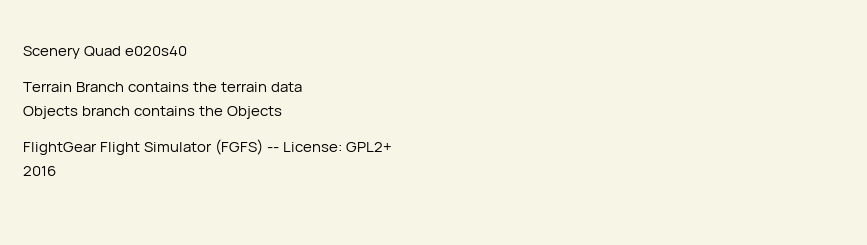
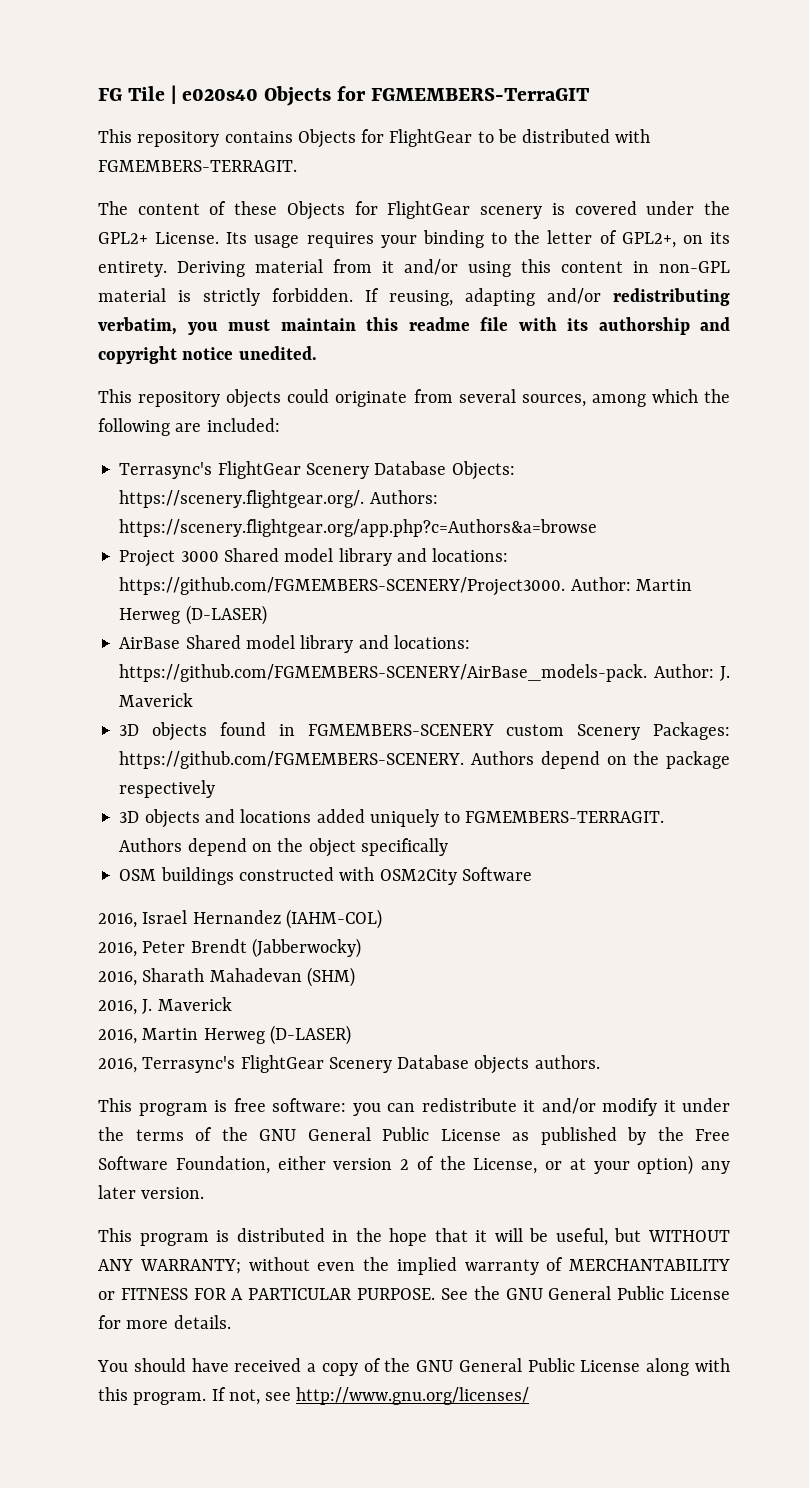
[23,46,188,59] [23,82,303,92] [23,106,283,119] [23,139,393,155] [23,166,56,176] Scenery Quad e020s40 // Terrain Branch contains the terrain data // Objects branch contains the Objects // FlightGear Flight Simulator (FGFS) -- License: GPL2+ // 2016 -> [98,85,591,106] [98,129,651,148] [98,160,297,172] [98,201,731,220] [98,230,730,248] [98,259,730,277] [98,288,730,306] [98,317,730,335] [98,346,317,364] [98,389,731,408] [98,418,280,436] [119,461,515,480] [119,490,438,508] [119,519,598,537] [119,548,509,567] [119,577,692,596] [119,605,267,625] [119,635,470,653] [119,664,730,682] [119,693,194,707] [119,722,730,741] [119,751,730,769] [119,780,216,798] [119,809,665,828] [119,838,448,857] [119,867,532,885] [98,909,382,929] [98,938,361,958] [98,967,355,987] [98,997,232,1015] [98,1025,351,1045] [98,1055,600,1074] [98,1098,730,1116] [98,1127,730,1145] [98,1155,730,1175] [98,1185,205,1199] [98,1228,730,1246] [98,1257,730,1275] [98,1286,731,1300] [98,1315,231,1329] [97,1358,730,1376] [98,1387,530,1405] FG Tile | e020s40 Objects for FGMEMBERS-TerraGIT // This repository contains Objects for FlightGear to be distributed with FGMEMBERS-TERRAGIT. // The content of these Objects for FlightGear scenery is covered under the GPL2+ License. Its usage requires your binding to the letter of GPL2+, on its entirety. Deriving material from it and/or using this content in non-GPL material is strictly forbidden. If reusing, adapting and/or redistributing verbatim, you must maintain this readme file with its authorship and copyright notice unedited. // This repository objects could originate from several sources, among which the following are included: // Terrasync's FlightGear Scenery Database Objects: https://scenery.flightgear.org/. Authors: https://scenery.flightgear.org/app.php?c=Authors&a=browse // Project 3000 Shared model library and locations: https://github.com/FGMEMBERS-SCENERY/Project3000. Author: Martin Herweg (D-LASER) // AirBase Shared model library and locations: https://github.com/FGMEMBERS-SCENERY/AirBase_models-pack. Author: J. Maverick // 3D objects found in FGMEMBERS-SCENERY custom Scenery Packages: https://github.com/FGMEMBERS-SCENERY. Authors depend on the package respectively // 3D objects and locations added uniquely to FGMEMBERS-TERRAGIT. Authors depend on the object specifically // OSM buildings constructed with OSM2City Software // 2016, Israel Hernandez (IAHM-COL) // 2016, Peter Brendt (Jabberwocky) // 2016, Sharath Mahadevan (SHM) // 2016, J. Maverick // 2016, Martin Herweg (D-LASER) // 2016, Terrasync's FlightGear Scenery Database objects authors. // This program is free software: you can redistribute it and/or modify it under the terms of the GNU General Public License as published by the Free Software Foundation, either version 2 of the License, or at your option) any later version. // This program is distributed in the hope that it will be useful, but WITHOUT ANY WARRANTY; without even the implied warranty of MERCHANTABILITY or FITNESS FOR A PARTICULAR PURPOSE. See the GNU General Public License for more details. // You should have received a copy of the GNU General Public License along with this program. If not, see http://www.gnu.org/licenses/

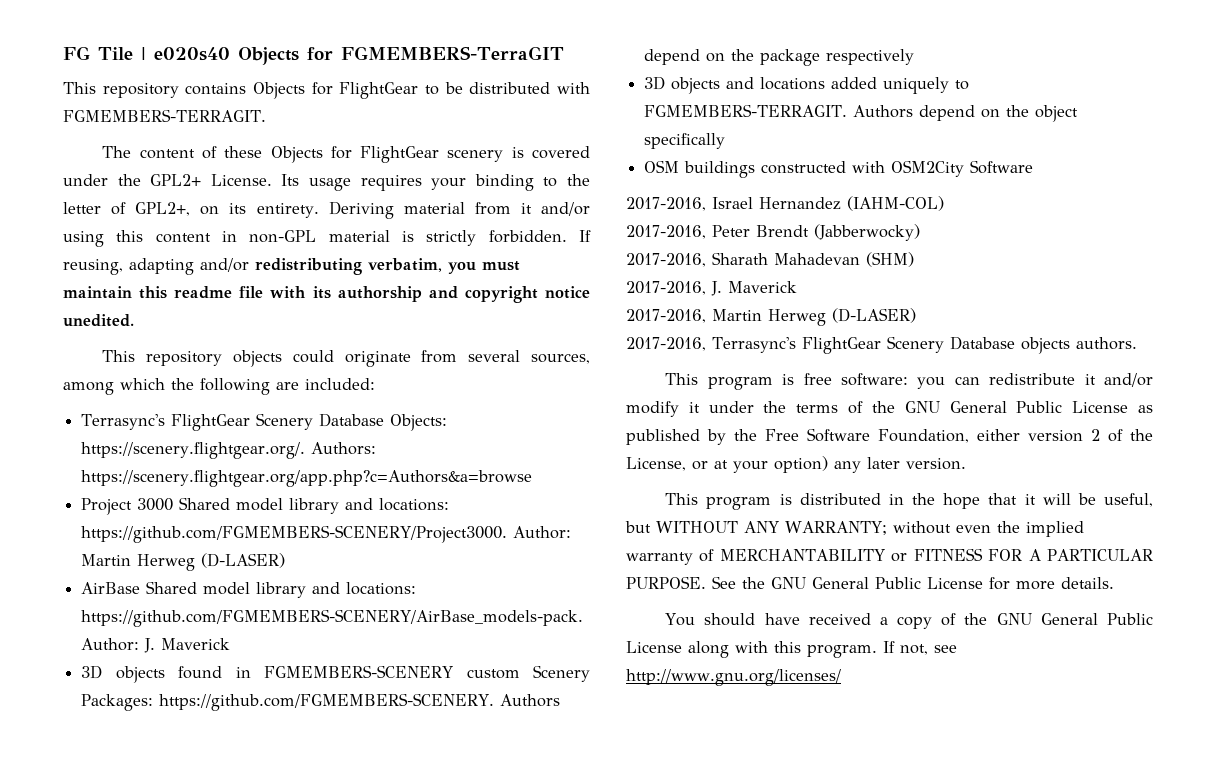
[98,913,137,928] 2016, -> [626,197,706,211] 2017-2016,
[98,942,137,957] 2016, -> [626,225,706,239] 2017-2016,
[98,971,137,986] 2016, -> [626,253,706,267] 2017-2016,
[98,997,232,1015] [98,1025,351,1045] [98,1058,137,1073] 2016, J. Maverick // 2016, Martin Herweg (D-LASER) // 2016, -> [626,281,797,296] [626,308,916,326] [626,337,706,351] 2017-2016, J. Maverick // 2017-2016, Martin Herweg (D-LASER) // 2017-2016,

